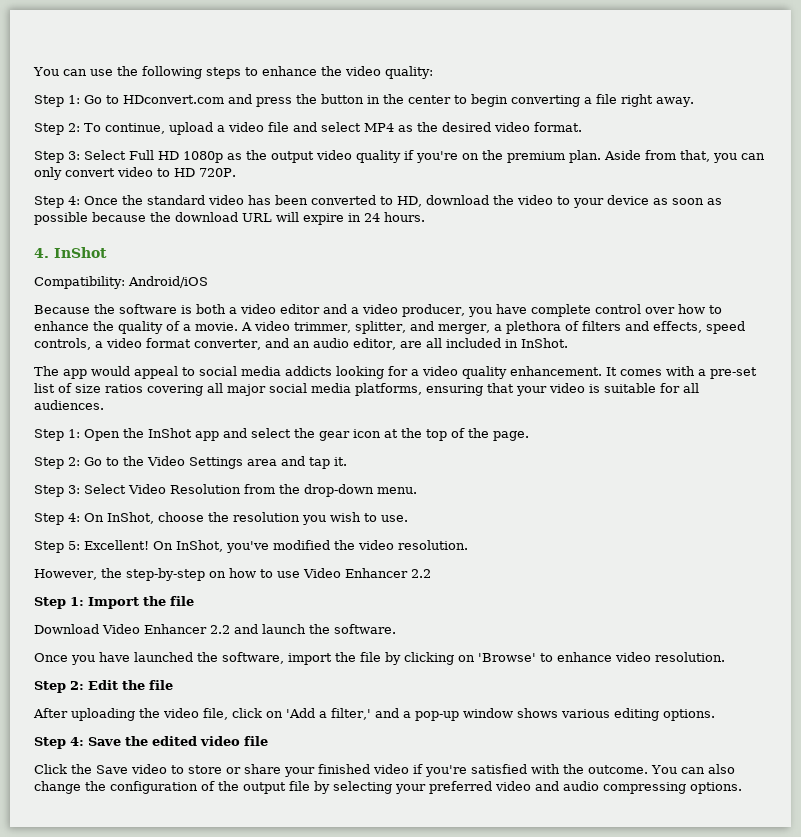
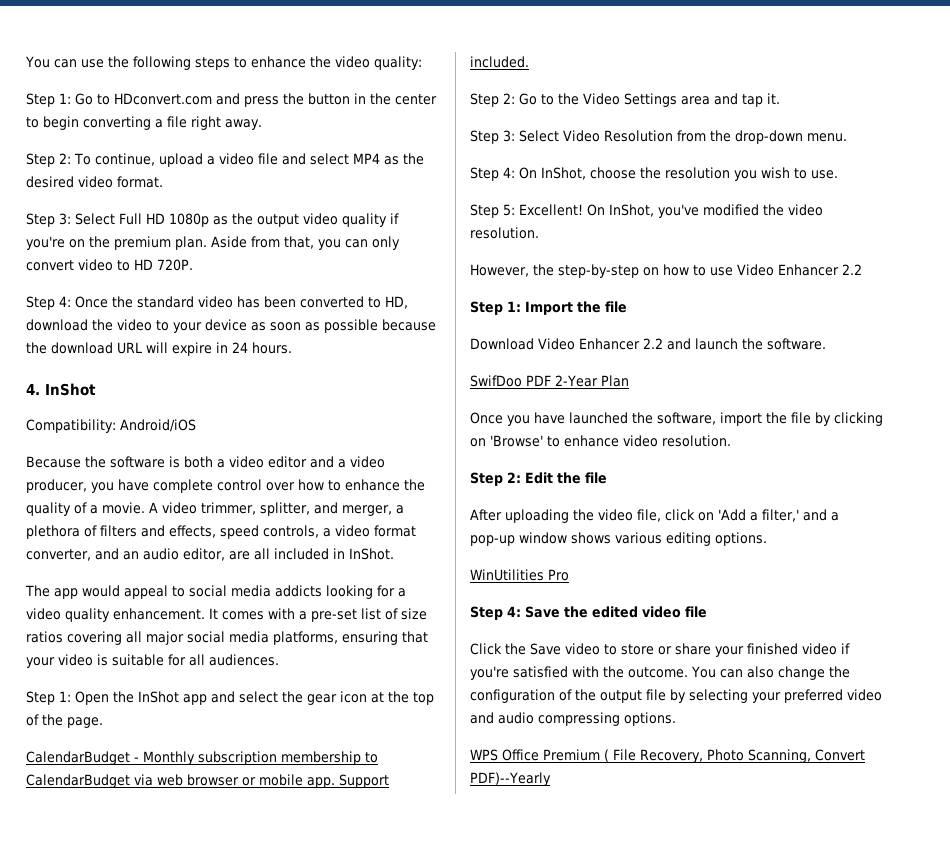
(529, 436) none -> [26,751,378,765] [26,774,389,788] [470,56,529,68] // CalendarBudget - Monthly subscription membership to CalendarBudget via web browser or mobile app. Support included.
(396, 629) none -> [470,375,629,387] // SwifDoo PDF 2-Year Plan
(715, 715) none -> [470,569,569,581] // WinUtilities Pro
(742, 788) none -> [470,749,865,763] [470,772,551,786] // WPS Office Premium ( File Recovery, Photo Scanning, Convert PDF)--Yearly

